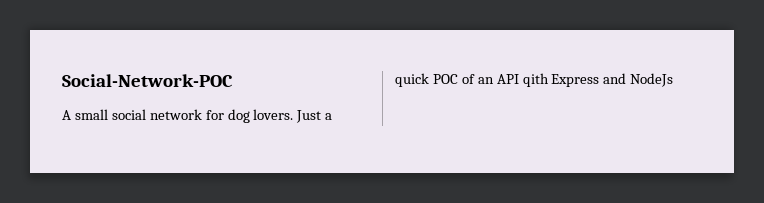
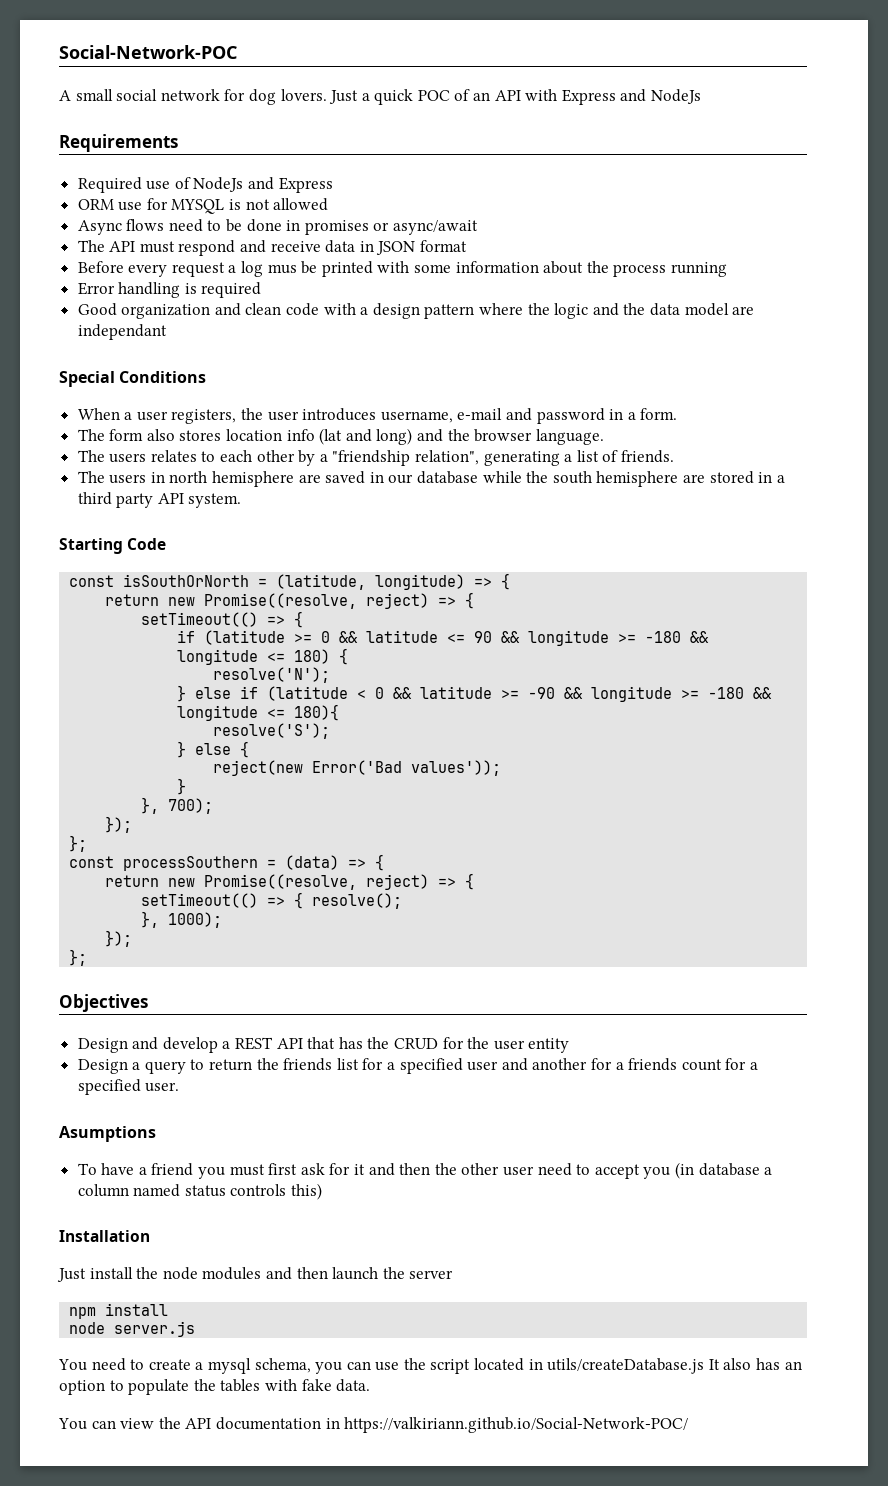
[522,73,549,87] qith -> [525,89,558,101] with
(674, 80) none -> [59,134,178,152] [77,177,333,193] [77,198,329,214] [77,219,479,235] [77,240,468,256] [77,261,727,277] [77,282,262,298] [77,303,755,319] [77,324,167,340] [59,371,207,387] [77,408,678,424] [77,428,604,445] [77,450,674,466] [77,471,785,487] [77,492,242,508] [59,538,167,554] [69,573,511,590] [105,592,475,609] [141,611,304,628] [177,630,710,646] [177,648,349,665] [213,667,331,683] [177,685,773,702] [177,704,340,721] [213,723,331,739] [177,741,250,758] [213,760,502,776] [177,778,187,795] [141,797,214,814] [105,816,133,833] [69,835,88,852] [69,854,385,871] [105,873,475,890] [141,892,403,909] [141,911,223,928] [105,930,133,947] [69,949,88,966] [59,994,148,1012] [77,1037,570,1053] [77,1058,758,1074] [77,1079,180,1095] [59,1126,156,1142] [77,1162,773,1179] [77,1183,323,1200] [59,1230,150,1242] [57,1267,454,1282] [69,1303,169,1319] [69,1321,196,1337] [58,1358,802,1374] [59,1379,371,1395] [58,1417,689,1433] // Requirements // Required use of NodeJs and Express // ORM use for MYSQL is not allowed // Async flows need to be done in promises or async/await // The API must respond and receive data in JSON format // Before every request a log mus be printed with some information about the process running // Error handling is required // Good organization and clean code with a design pattern where the logic and the data model are independant // Special Conditions // When a user registers, the user introduces username, e-mail and password in a form. // The form also stores location info (lat and long) and the browser language. // The users relates to each other by a "friendship relation", generating a list of friends. // The users in north hemisphere are saved in our database while the south hemisphere are stored in a third party API system. // Starting Code // const isSouthOrNorth = (latitude, longitude) => { // return new Promise((resolve, reject) => { // setTimeout(() => { // if (latitude >= 0 && latitude <= 90 && longitude >= -180 && longitude <= 180) { // resolve('N'); // } else if (latitude < 0 && latitude >= -90 && longitude >= -180 && longitude <= 180){ // resolve('S'); // } else { // reject(new Error('Bad values')); // } // }, 700); // }); // }; // const processSouthern = (data) => { // return new Promise((resolve, reject) => { // setTimeout(() => { resolve(); // }, 1000); // }); // }; // Objectives // Design and develop a REST API that has the CRUD for the user entity // Design a query to return the friends list for a specified user and another for a friends count for a specified user. // Asumptions // To have a friend you must first ask for it and then the other user need to accept you (in database a column named status controls this) // Installation // Just install the node modules and then launch the server // npm install // node server.js // You need to create a mysql schema, you can use the script located in utils/createDatabase.js It also has an option to populate the tables with fake data. // You can view the API documentation in https://valkiriann.github.io/Social-Network-POC/

